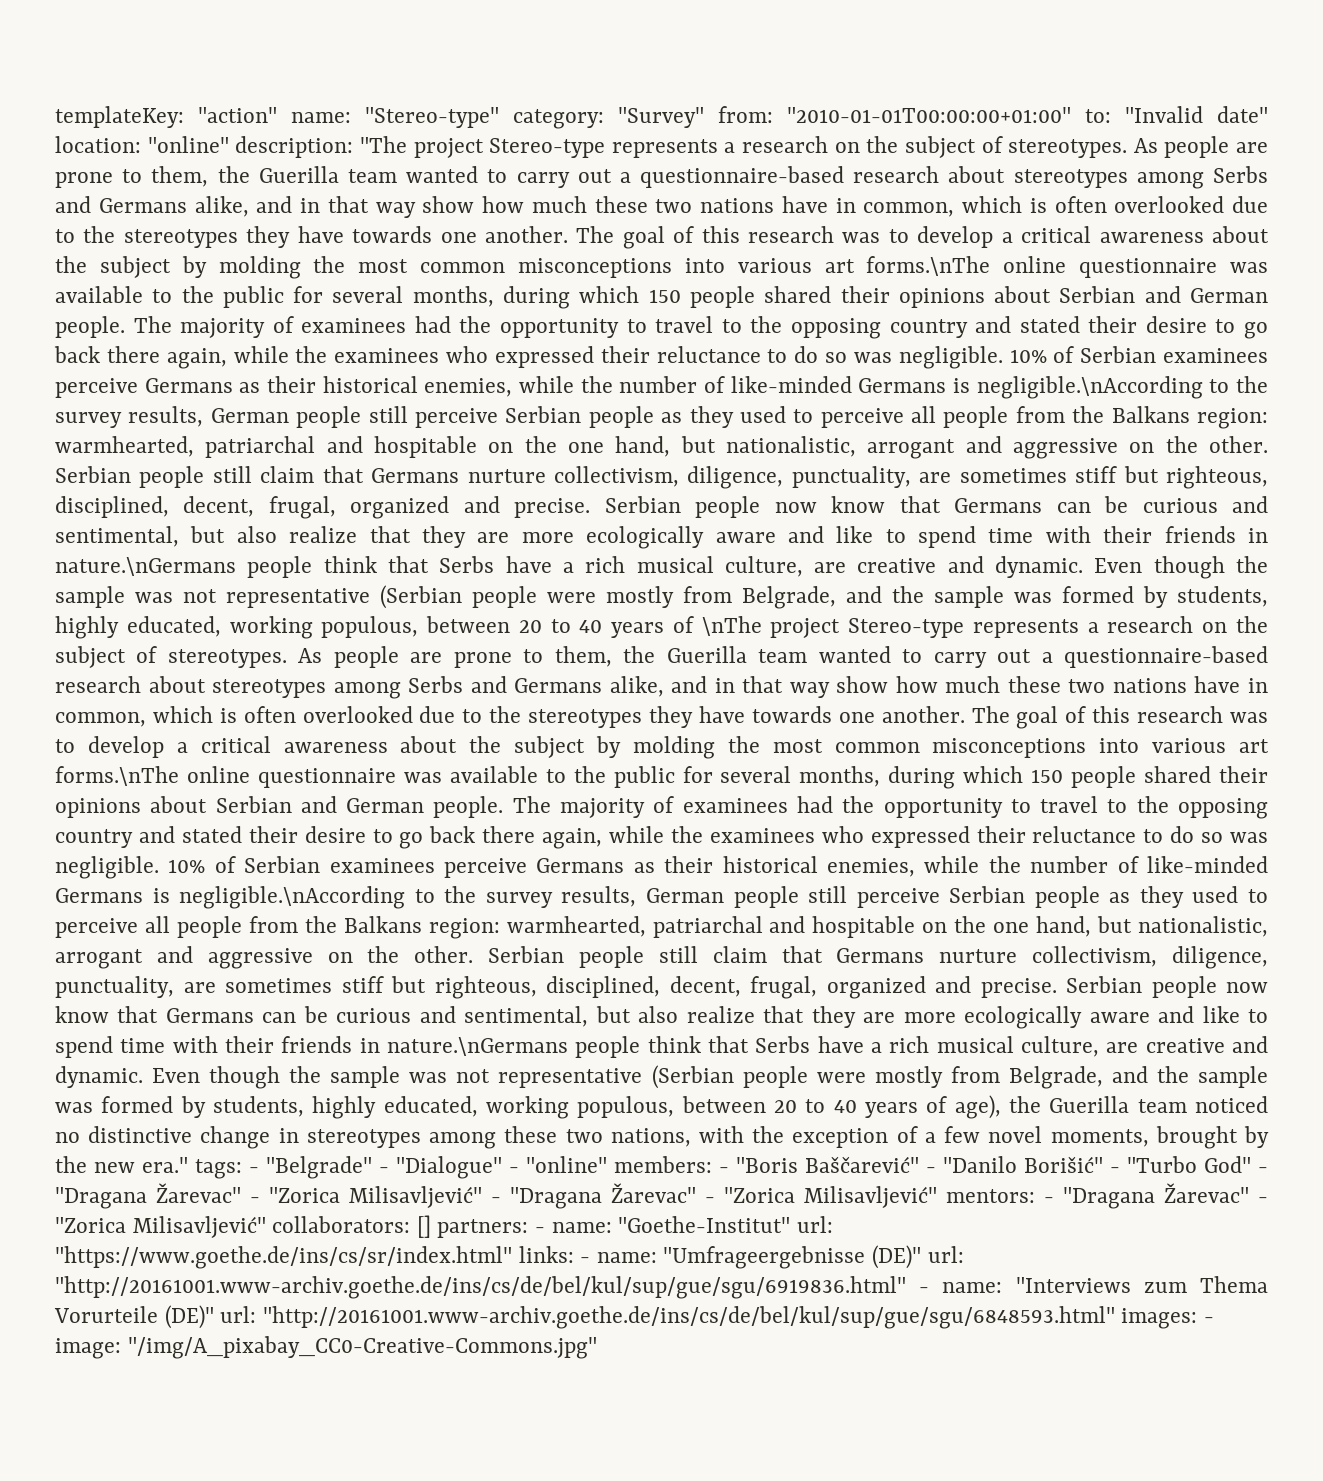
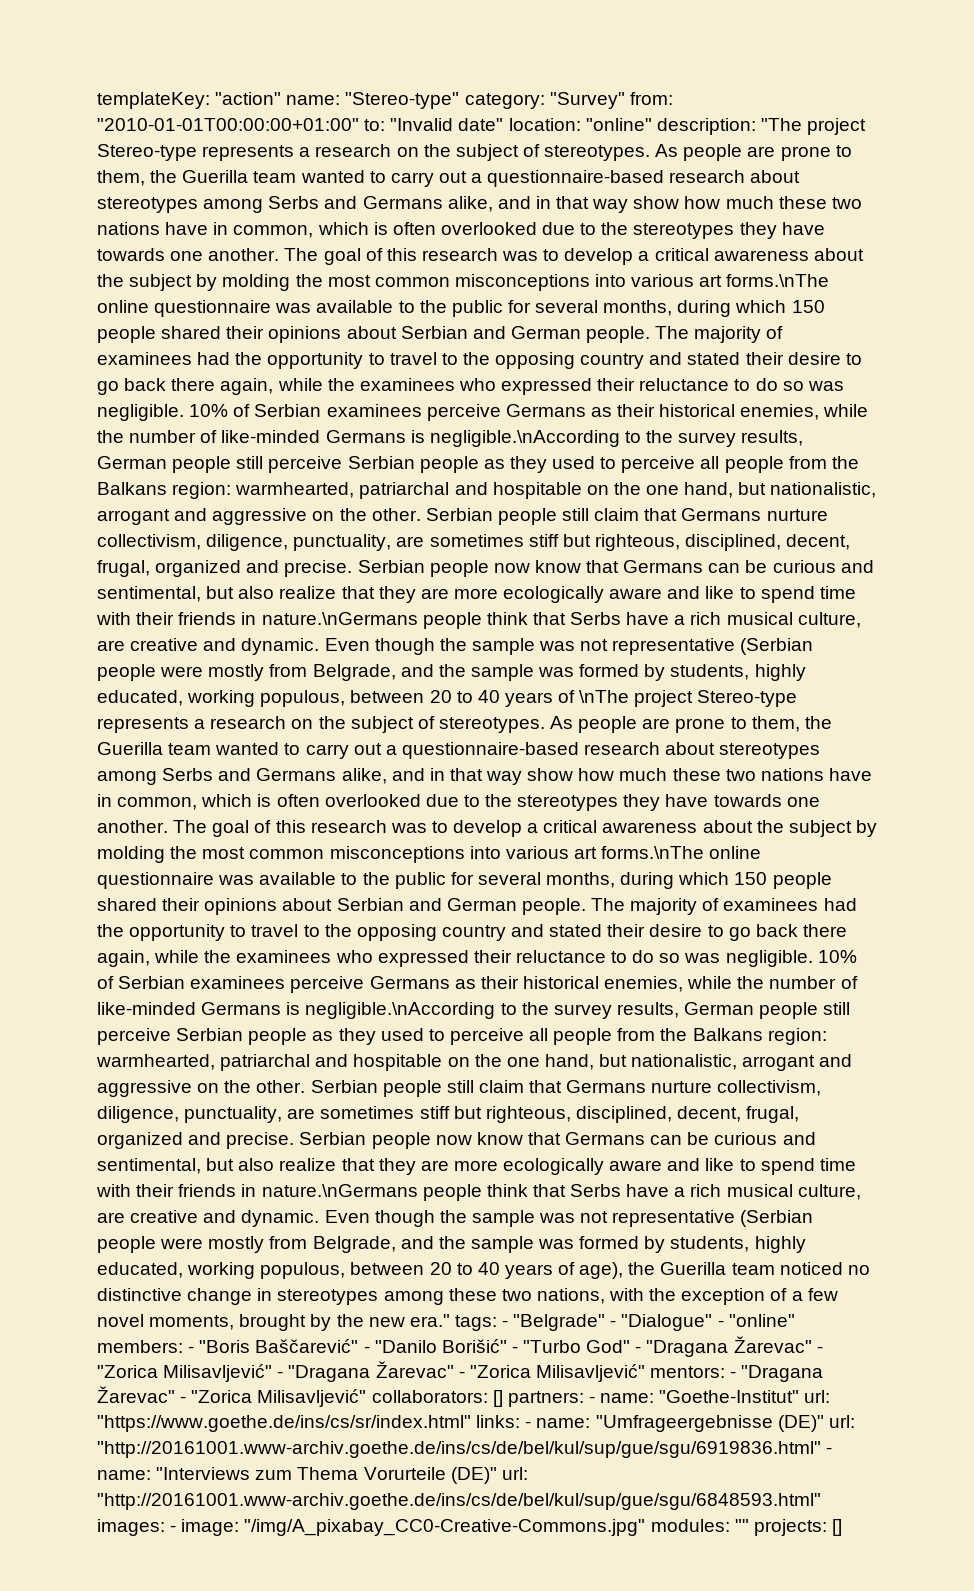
(597, 1347) none -> [650,1519,842,1536] modules: "" projects: []

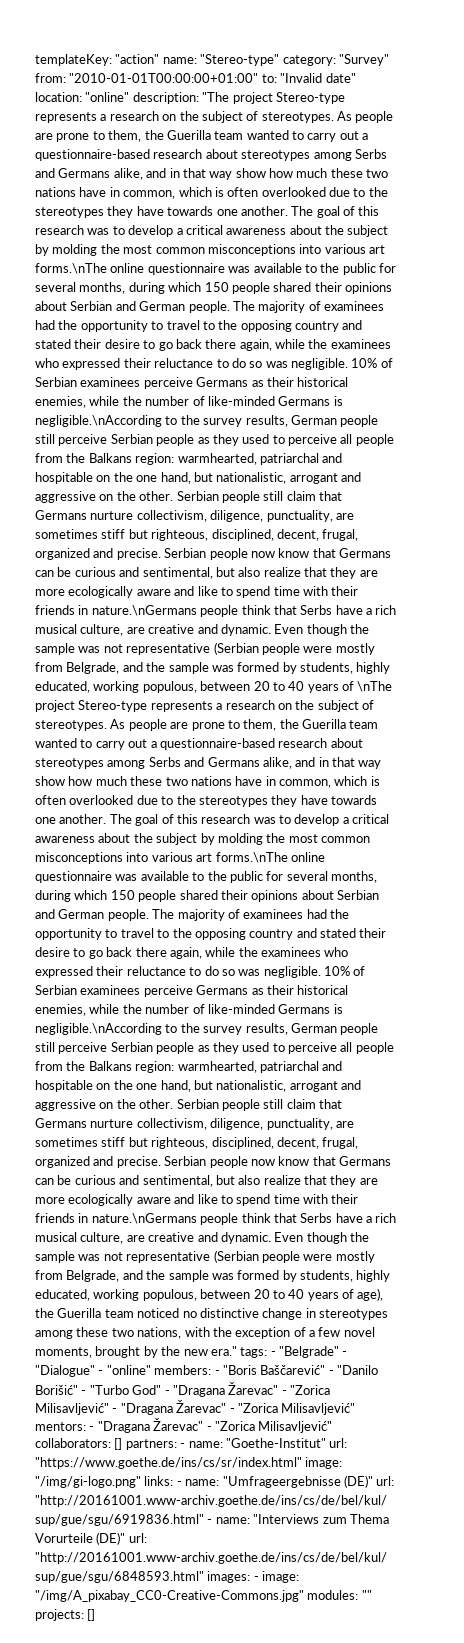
(471, 1423) none -> [305,1457,343,1469] [35,1476,141,1488] image: "/img/gi-logo.png"

